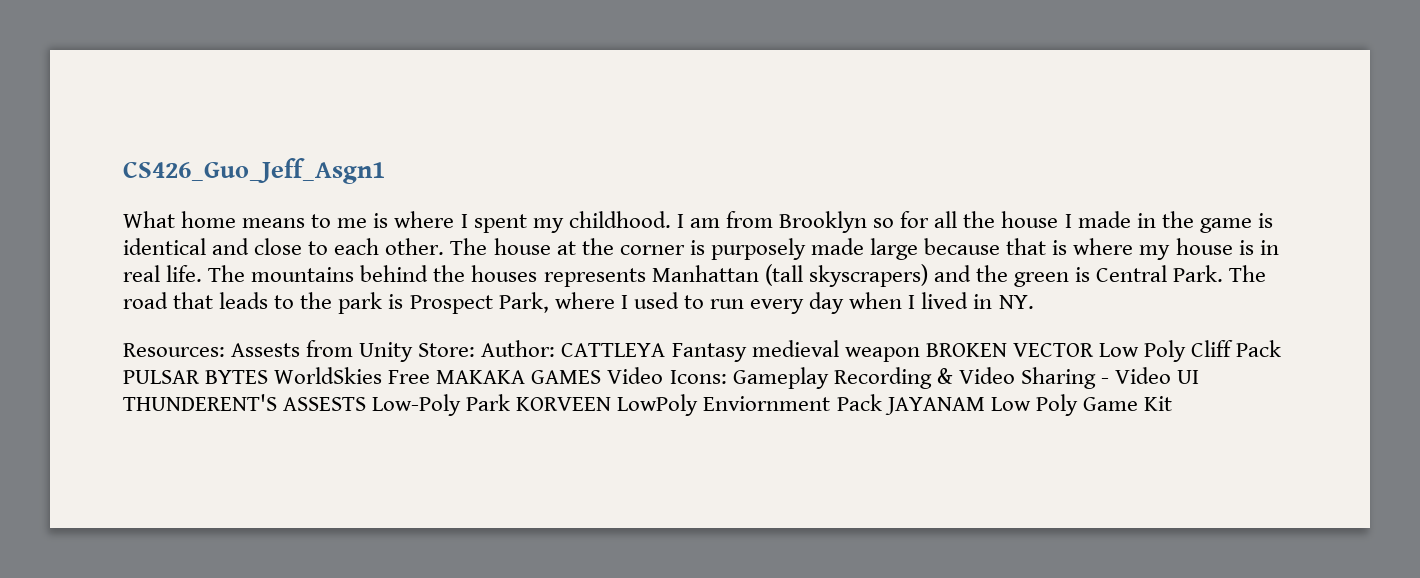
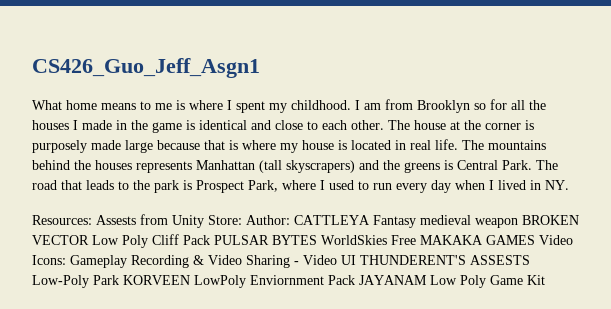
[1001,211,1059,228] house -> [32,120,69,130] houses
(1254, 247) none -> [351,140,391,150] located
[1013,272,1069,287] green -> [404,162,440,173] greens

